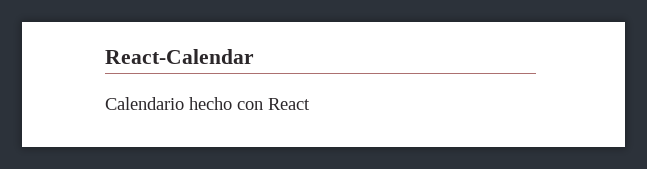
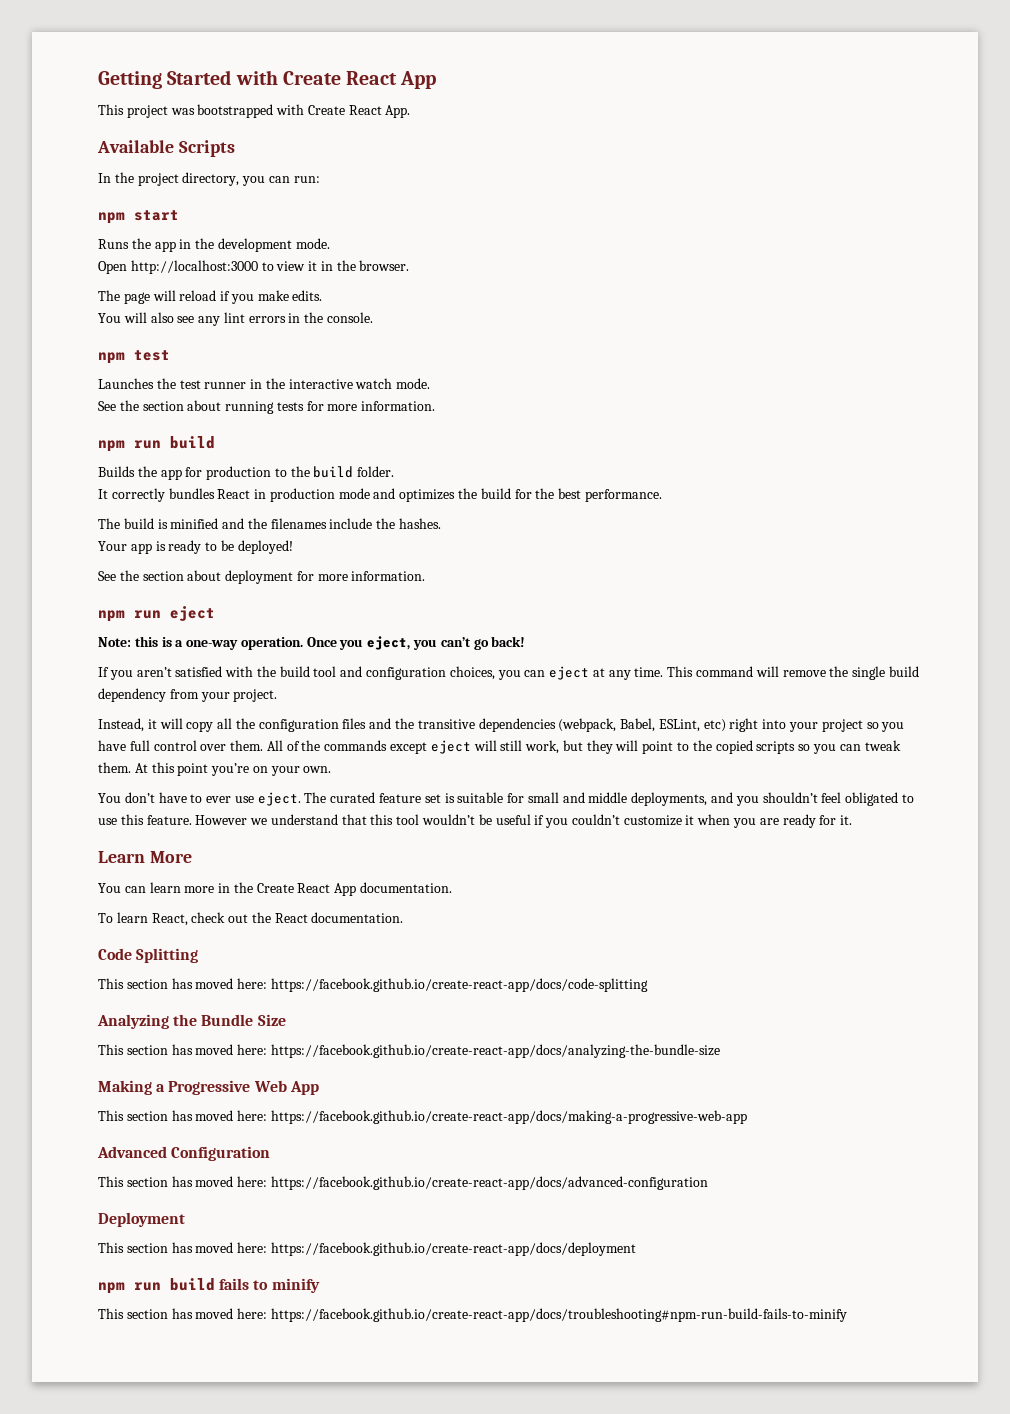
[105,49,254,64] [105,97,310,110] React-Calendar // Calendario hecho con React -> [98,70,437,89] [98,104,411,118] [97,140,235,157] [98,172,320,186] [98,210,179,224] [98,238,330,252] [98,260,410,274] [98,290,323,304] [98,312,374,326] [98,350,170,364] [98,378,431,389] [98,400,436,414] [98,436,215,452] [98,466,395,480] [98,488,662,502] [98,518,442,529] [98,540,293,554] [98,570,426,584] [98,606,215,622] [98,636,526,650] [98,666,919,680] [98,688,278,702] [98,718,905,732] [98,740,901,754] [98,762,332,776] [98,792,914,806] [98,814,853,828] [98,851,192,863] [98,882,453,896] [98,912,404,926] [98,948,199,963] [98,978,648,992] [97,1014,286,1029] [98,1044,720,1058] [98,1080,319,1095] [98,1110,747,1124] [97,1146,271,1161] [98,1176,708,1190] [98,1212,185,1227] [98,1242,636,1256] [98,1278,320,1294] [98,1308,847,1322] Getting Started with Create React App // This project was bootstrapped with Create React App. // Available Scripts // In the project directory, you can run: // npm start // Runs the app in the development mode. // Open http://localhost:3000 to view it in the browser. // The page will reload if you make edits. // You will also see any lint errors in the console. // npm test // Launches the test runner in the interactive watch mode. // See the section about running tests for more information. // npm run build // Builds the app for production to the build folder. // It correctly bundles React in production mode and optimizes the build for the best performance. // The build is minified and the filenames include the hashes. // Your app is ready to be deployed! // See the section about deployment for more information. // npm run eject // Note: this is a one-way operation. Once you eject, you can’t go back! // If you aren’t satisfied with the build tool and configuration choices, you can eject at any time. This command will remove the single build dependency from your project. // Instead, it will copy all the configuration files and the transitive dependencies (webpack, Babel, ESLint, etc) right into your project so you have full control over them. All of the commands except eject will still work, but they will point to the copied scripts so you can tweak them. At this point you’re on your own. // You don’t have to ever use eject. The curated feature set is suitable for small and middle deployments, and you shouldn’t feel obligated to use this feature. However we understand that this tool wouldn’t be useful if you couldn’t customize it when you are ready for it. // Learn More // You can learn more in the Create React App documentation. // To learn React, check out the React documentation. // Code Splitting // This section has moved here: https://facebook.github.io/create-react-app/docs/code-splitting // Analyzing the Bundle Size // This section has moved here: https://facebook.github.io/create-react-app/docs/analyzing-the-bundle-size // Making a Progressive Web App // This section has moved here: https://facebook.github.io/create-react-app/docs/making-a-progressive-web-app // Advanced Configuration // This section has moved here: https://facebook.github.io/create-react-app/docs/advanced-configuration // Deployment // This section has moved here: https://facebook.github.io/create-react-app/docs/deployment // npm run build fails to minify // This section has moved here: https://facebook.github.io/create-react-app/docs/troubleshooting#npm-run-build-fails-to-minify

